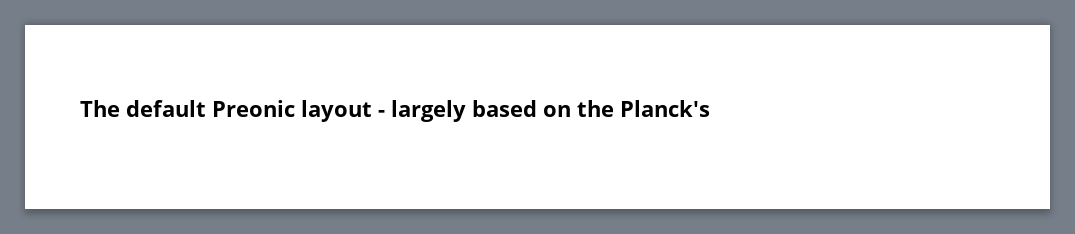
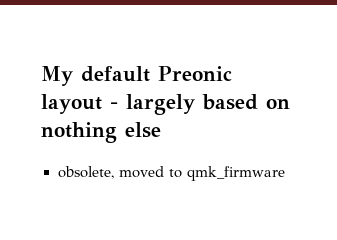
[80,100,120,117] The -> [41,66,73,86] My
[577,100,710,117] the Planck's -> [41,122,161,143] [57,166,285,181] nothing else // obsolete, moved to qmk_firmware

